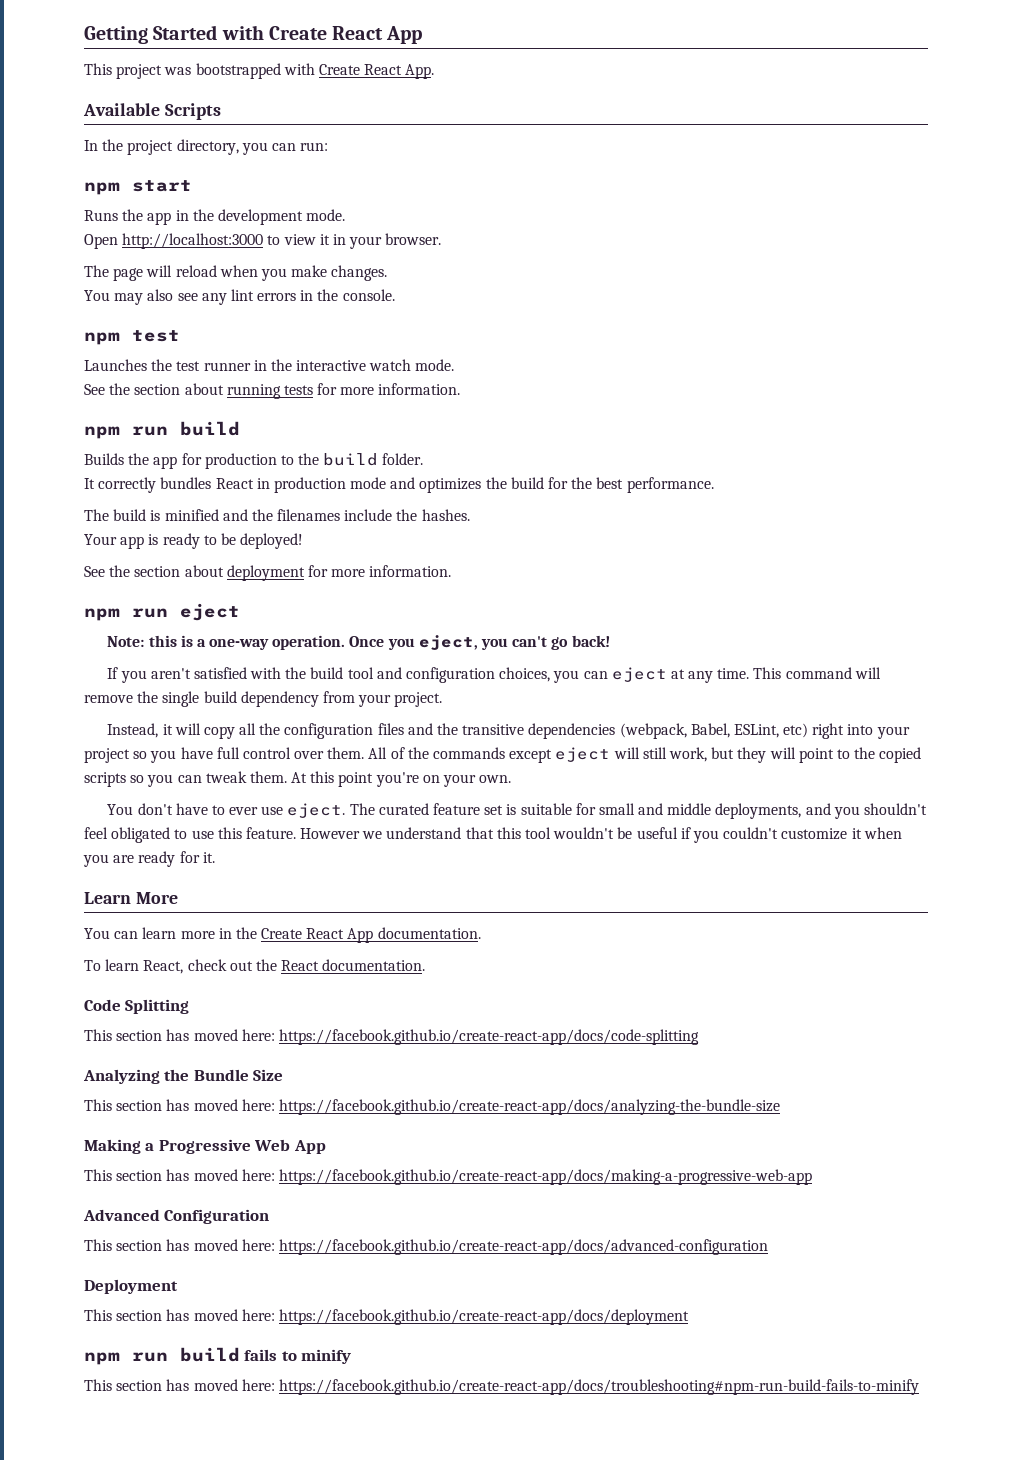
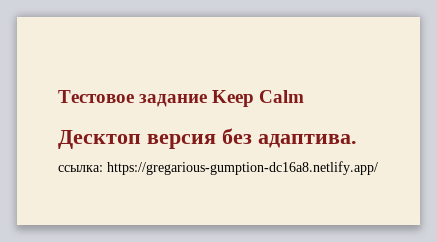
[84,25,423,44] [84,63,435,79] [83,103,221,120] [84,139,329,155] [84,180,192,195] [84,209,346,225] [84,233,442,249] [84,265,388,281] [84,289,395,305] [84,330,180,345] [84,359,455,371] [84,383,461,399] [84,421,240,439] [84,453,424,469] [84,477,714,493] [84,509,470,521] [84,533,304,549] [84,565,452,581] [84,603,240,621] [107,635,610,650] [107,667,881,683] [84,691,443,707] [107,723,910,739] [84,747,922,763] [84,771,512,787] [107,803,928,819] [84,827,902,843] [83,851,215,867] [84,892,178,904] [84,927,481,943] [84,959,426,974] [84,999,190,1014] [84,1029,699,1045] [83,1069,284,1084] [84,1099,780,1115] [84,1139,326,1154] [84,1169,812,1185] [83,1209,270,1224] [84,1239,768,1255] [84,1279,178,1294] [84,1309,689,1325] [84,1347,352,1365] [84,1379,919,1395] Getting Started with Create React App // This project was bootstrapped with Create React App. // Available Scripts // In the project directory, you can run: // npm start // Runs the app in the development mode. // Open http://localhost:3000 to view it in your browser. // The page will reload when you make changes. // You may also see any lint errors in the console. // npm test // Launches the test runner in the interactive watch mode. // See the section about running tests for more information. // npm run build // Builds the app for production to the build folder. // It correctly bundles React in production mode and optimizes the build for the best performance. // The build is minified and the filenames include the hashes. // Your app is ready to be deployed! // See the section about deployment for more information. // npm run eject // Note: this is a one-way operation. Once you eject, you can't go back! // If you aren't satisfied with the build tool and configuration choices, you can eject at any time. This command will remove the single build dependency from your project. // Instead, it will copy all the configuration files and the transitive dependencies (webpack, Babel, ESLint, etc) right into your project so you have full control over them. All of the commands except eject will still work, but they will point to the copied scripts so you can tweak them. At this point you're on your own. // You don't have to ever use eject. The curated feature set is suitable for small and middle deployments, and you shouldn't feel obligated to use this feature. However we understand that this tool wouldn't be useful if you couldn't customize it when you are ready for it. // Learn More // You can learn more in the Create React App documentation. // To learn React, check out the React documentation. // Code Splitting // This section has moved here: https://facebook.github.io/create-react-app/docs/code-splitting // Analyzing the Bundle Size // This section has moved here: https://facebook.github.io/create-react-app/docs/analyzing-the-bundle-size // Making a Progressive Web App // This section has moved here: https://facebook.github.io/create-react-app/docs/making-a-progressive-web-app // Advanced Configuration // This section has moved here: https://facebook.github.io/create-react-app/docs/advanced-configuration // Deployment // This section has moved here: https://facebook.github.io/create-react-app/docs/deployment // npm run build fails to minify // This section has moved here: https://facebook.github.io/create-react-app/docs/troubleshooting#npm-run-build-fails-to-minify -> [58,90,305,107] [58,128,357,149] [58,161,378,175] Тестовое задание Keep Calm // Десктоп версия без адаптива. // ссылка: https://gregarious-gumption-dc16a8.netlify.app/

